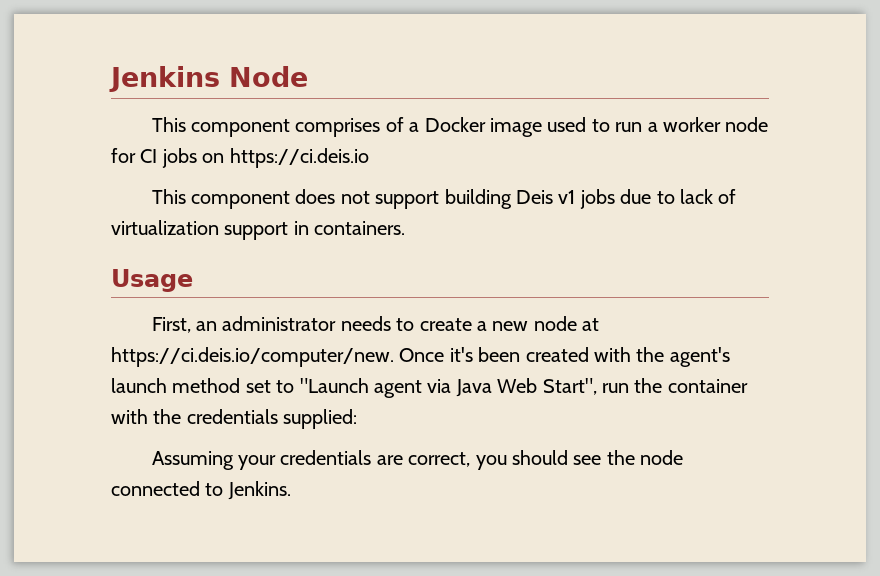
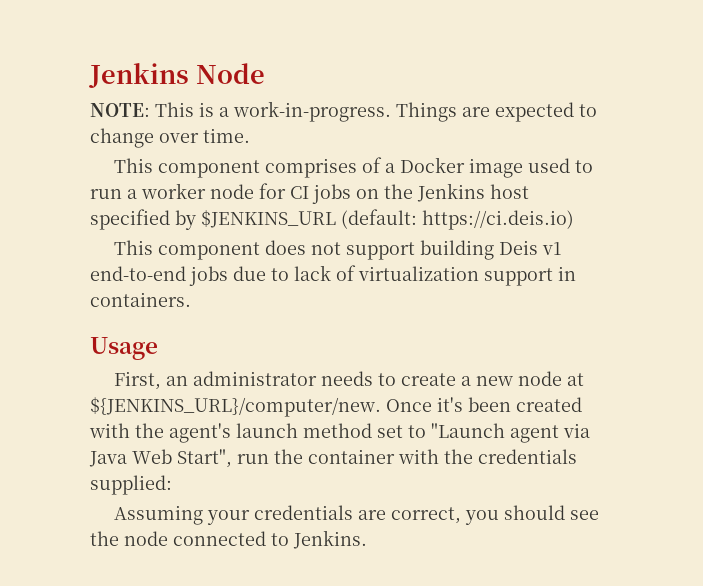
(308, 76) none -> [90,101,597,122] [90,128,250,148] // NOTE: This is a work-in-progress. Things are expected to change over time.
[229,148,369,168] https://ci.deis.io -> [384,183,529,202] [90,209,574,230] the Jenkins host specified by $JENKINS_URL (default: https://ci.deis.io)
(576, 197) none -> [90,266,186,281] end-to-end
[111,347,394,367] https://ci.deis.io/computer/new. -> [90,397,381,417] ${JENKINS_URL}/computer/new.

